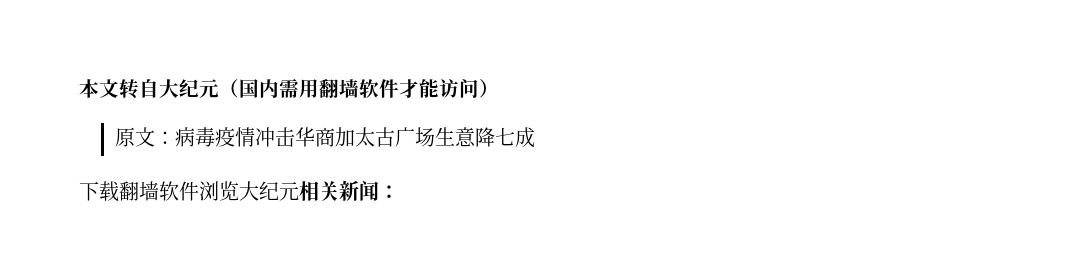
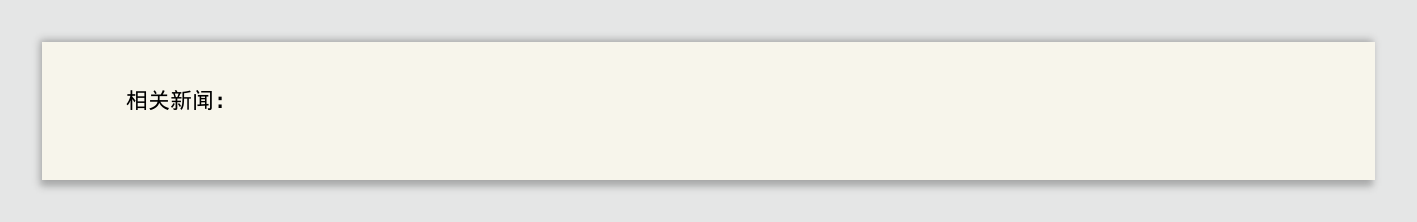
[79,78,499,99] [114,127,535,148] [79,181,299,202] 本文转自大纪元（国内需用翻墙软件才能访问） // 原文：病毒疫情冲击华商加太古广场生意降七成 // 下载翻墙软件浏览大纪元 -> (126, 100) none

